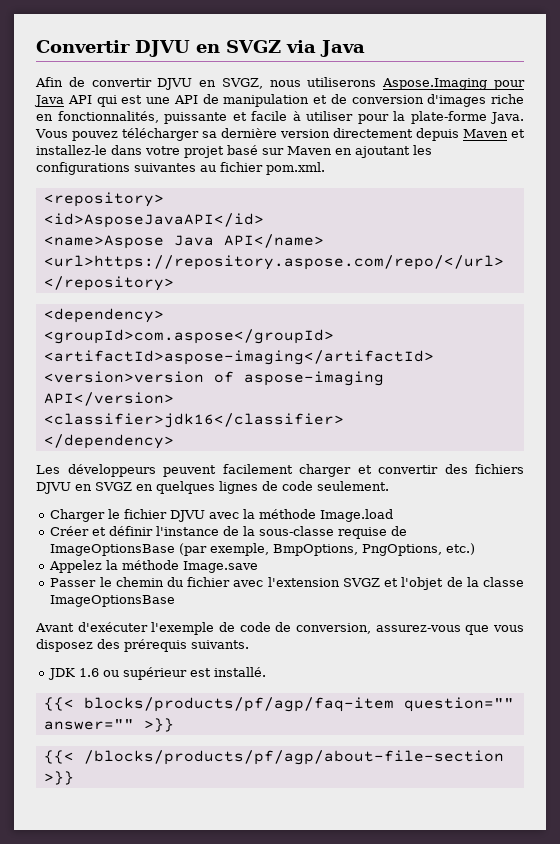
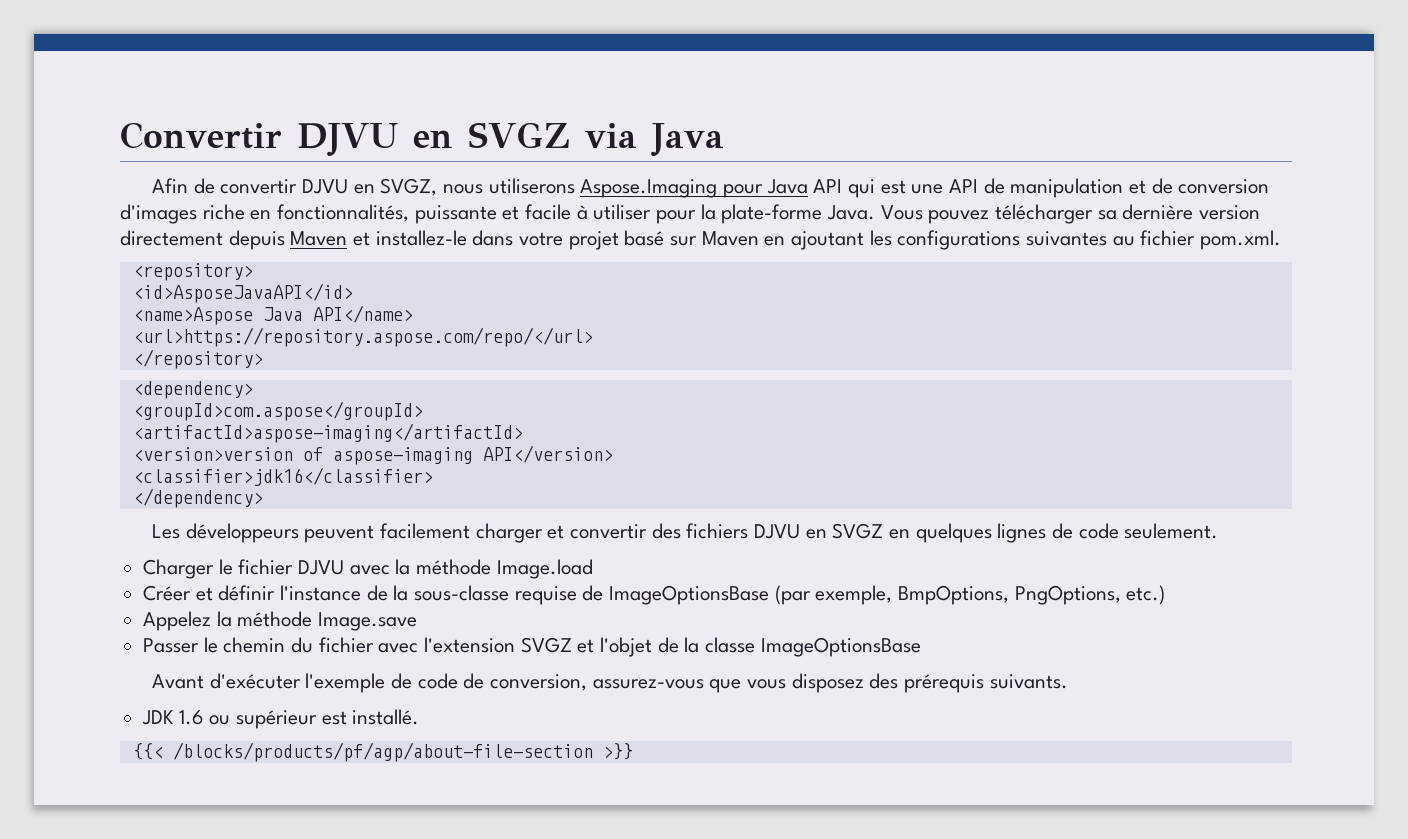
[43,697,514,712] [43,718,174,732] // {{< blocks/products/pf/agp/faq-item question="" answer="" >}} -> (420, 717) none

